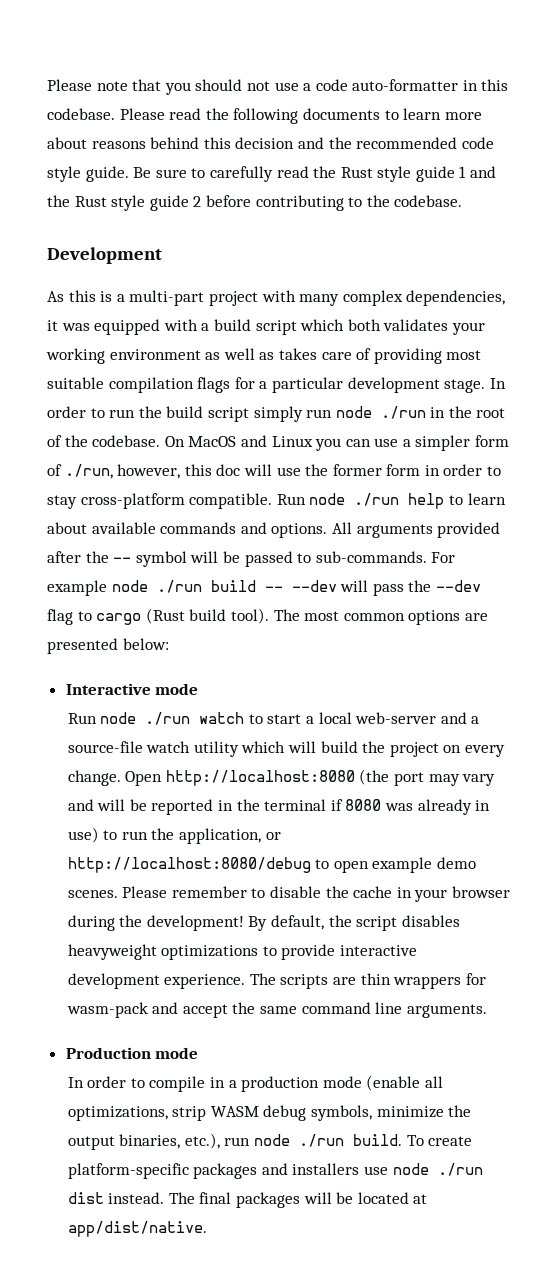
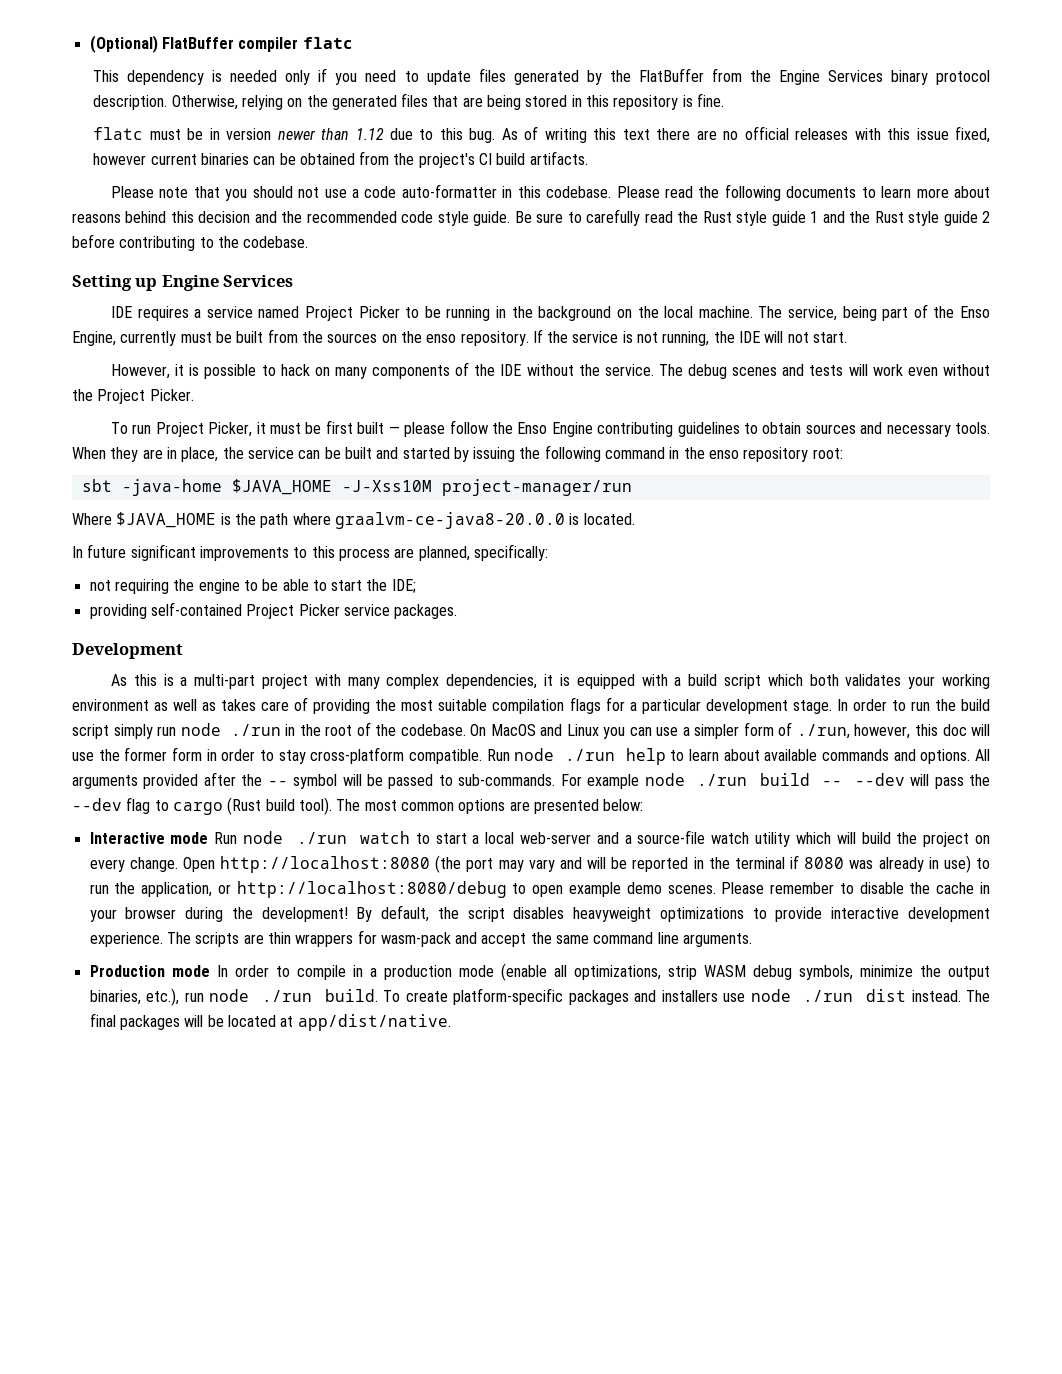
(47, 85) none -> [89,35,353,53] [93,68,990,85] [93,93,725,110] [93,126,990,143] [93,151,588,168] (Optional) FlatBuffer compiler flatc // This dependency is needed only if you need to update files generated by the FlatBuffer from the Engine Services binary protocol description. Otherwise, relying on the generated files that are being stored in this repository is fine. // flatc must be in version newer than 1.12 due to this bug. As of writing this text there are no official releases with this issue fixed, however current binaries can be obtained from the project's CI build artifacts. //
(463, 201) none -> [72,275,294,291] [110,304,990,321] [72,329,848,346] [110,362,990,379] [72,389,194,404] [110,420,990,437] [72,445,843,462] [81,479,632,496] [72,512,635,529] [72,544,548,561] [89,579,416,594] [89,602,458,619] // Setting up Engine Services // IDE requires a service named Project Picker to be running in the background on the local machine. The service, being part of the Enso Engine, currently must be built from the sources on the enso repository. If the service is not running, the IDE will not start. // However, it is possible to hack on many components of the IDE without the service. The debug scenes and tests will work even without the Project Picker. // To run Project Picker, it must be first built — please follow the Enso Engine contributing guidelines to obtain sources and necessary tools. When they are in place, the service can be built and started by issuing the following command in the enso repository root: // sbt -java-home $JAVA_HOME -J-Xss10M project-manager/run // Where $JAVA_HOME is the path where graalvm-ce-java8-20.0.0 is located. // In future significant improvements to this process are planned, specifically: // not requiring the engine to be able to start the IDE; // providing self-contained Project Picker service packages.
[61,323,90,331] was -> [559,674,570,686] is
(442, 356) none -> [375,699,397,711] the
(199, 689) // -> (209, 838) none
(199, 1053) // -> (210, 971) none

